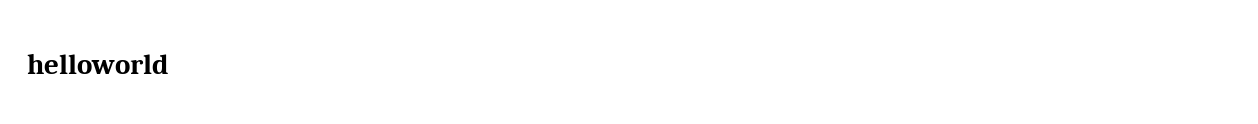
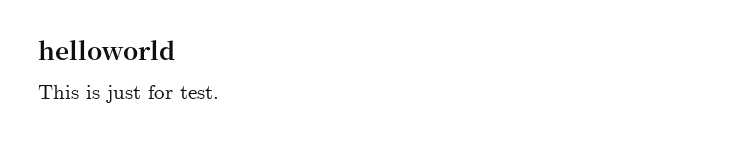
(169, 63) none -> [38,85,219,103] // This is just for test.

